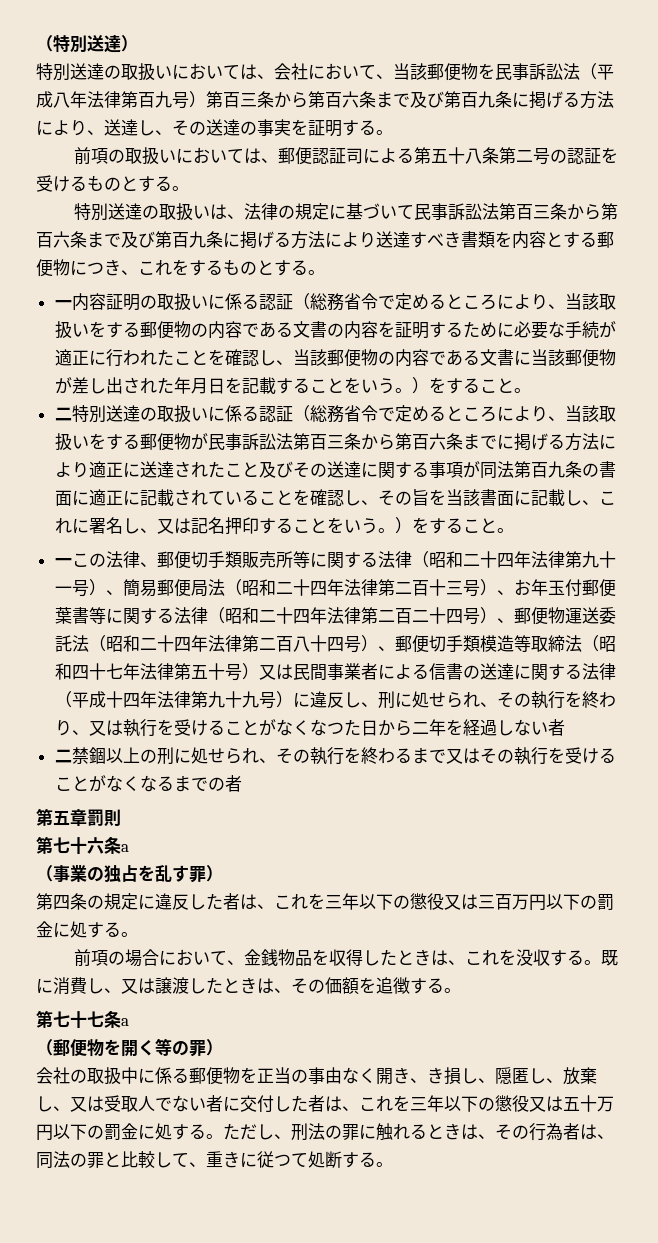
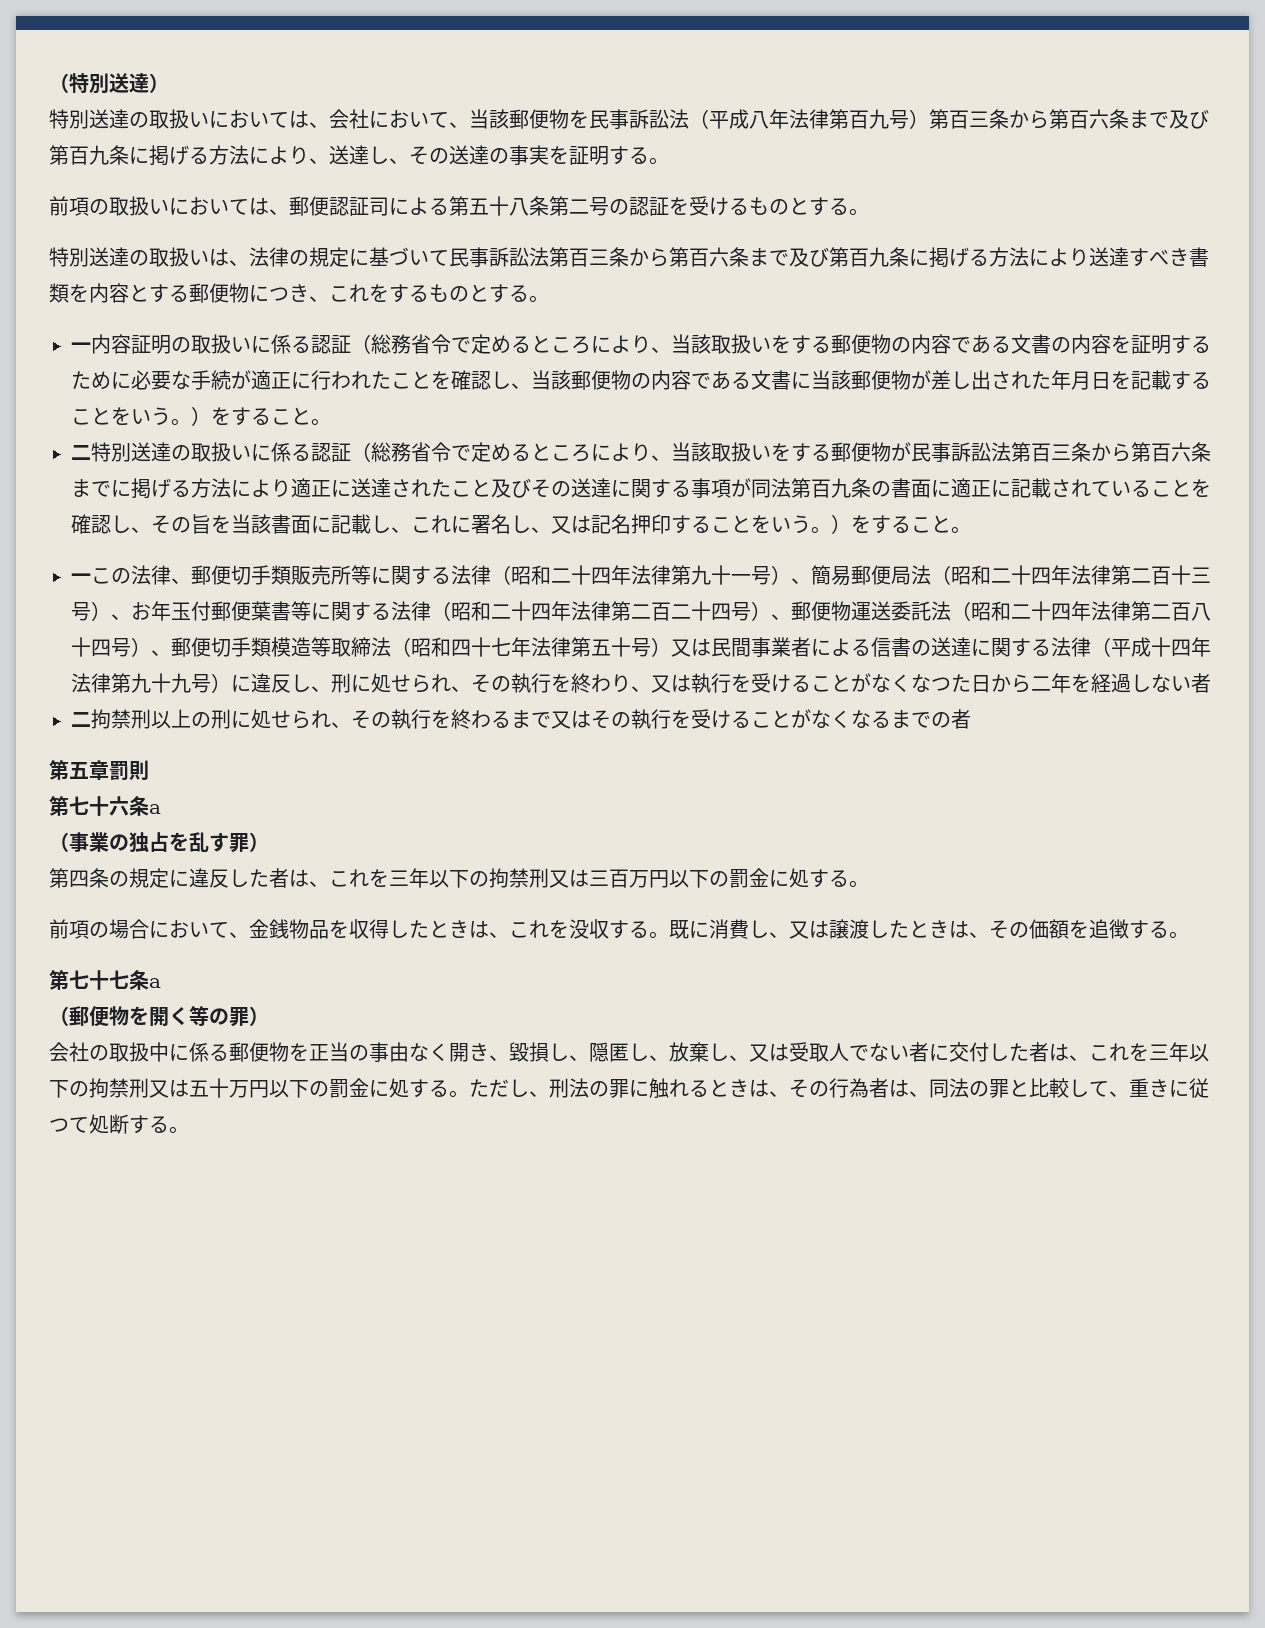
[71,747,106,764] 禁錮 -> [91,709,151,729] 拘禁刑
[410,893,444,910] 懲役 -> [489,868,549,888] 拘禁刑
[427,1067,444,1084] き -> [509,1042,529,1062] 毀
[495,1095,529,1112] 懲役 -> [89,1078,149,1098] 拘禁刑

